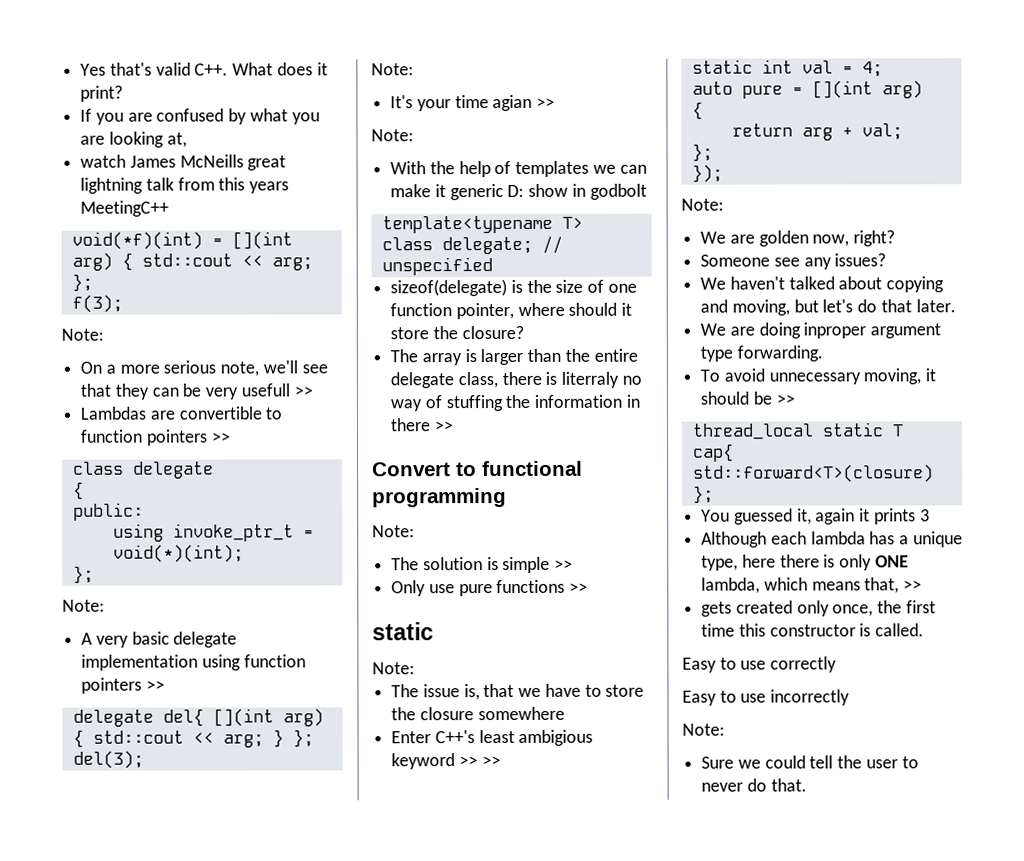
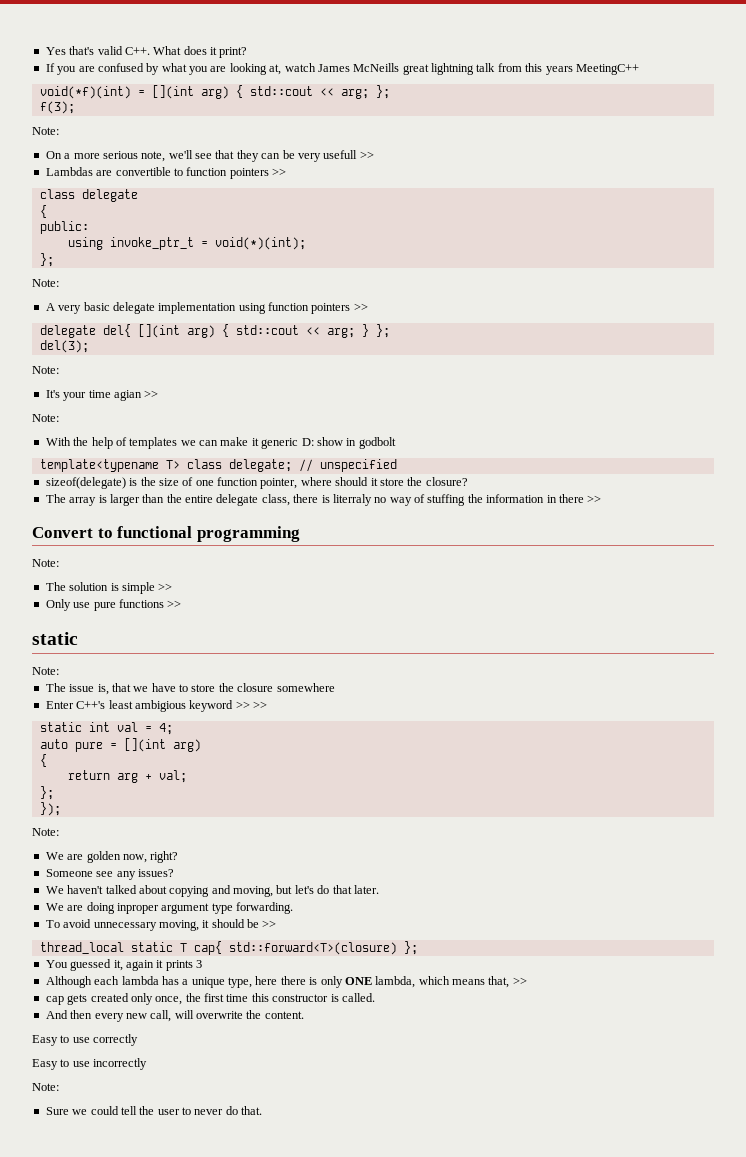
(187, 140) // -> (282, 69) none
(923, 585) none -> [45,996,64,1005] cap
(925, 630) none -> [45,1010,304,1022] // And then every new call, will overwrite the content.

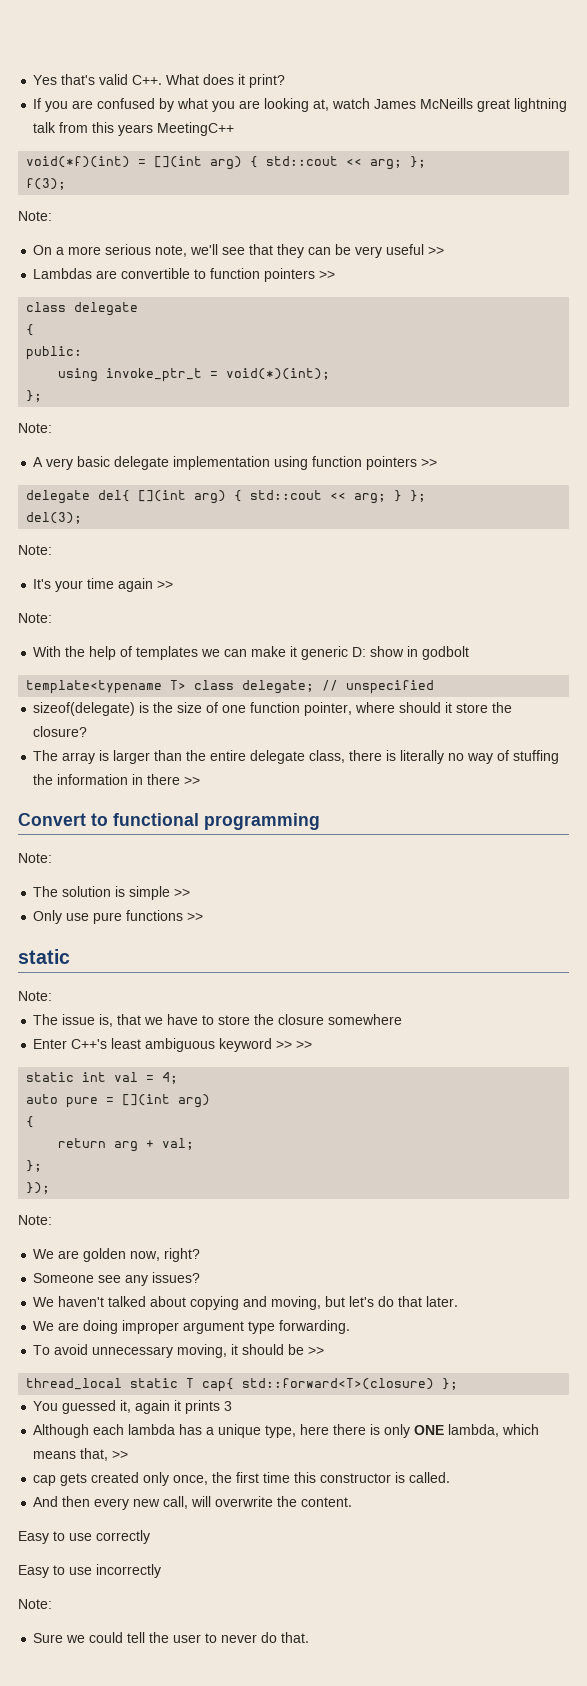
[323,150,358,159] usefull -> [386,244,425,255] useful
[113,390,142,401] agian -> [118,578,154,592] again
[332,494,372,506] literraly -> [400,750,445,764] literally
[134,700,186,712] ambigious -> [145,1038,216,1052] ambiguous
[116,903,159,914] inproper -> [122,1320,180,1334] improper

